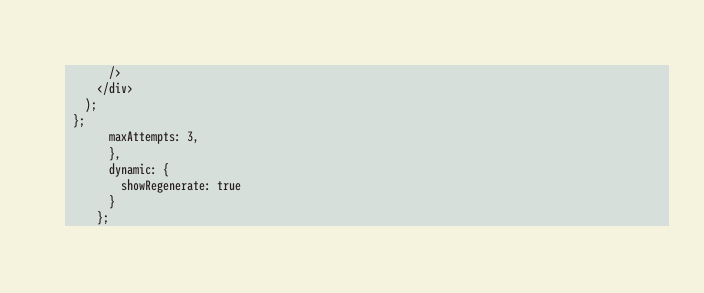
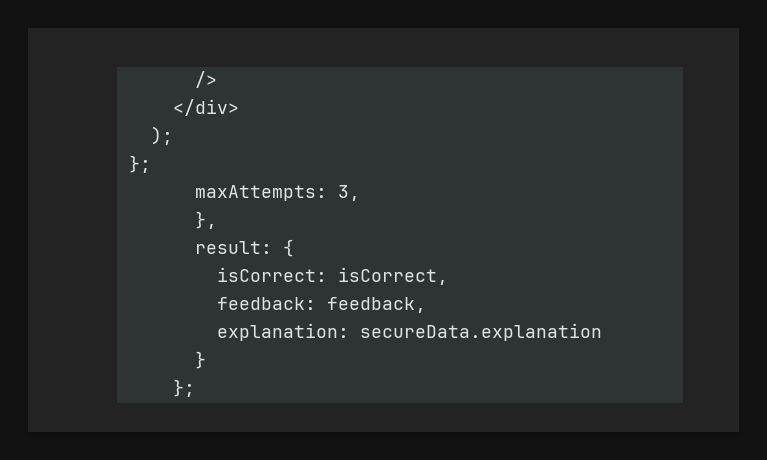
[109,163,158,177] dynamic: -> [195,241,272,254] result:
[121,179,242,193] showRegenerate: true -> [217,267,448,285] [217,297,426,313] [217,323,602,341] isCorrect: isCorrect, // feedback: feedback, // explanation: secureData.explanation

